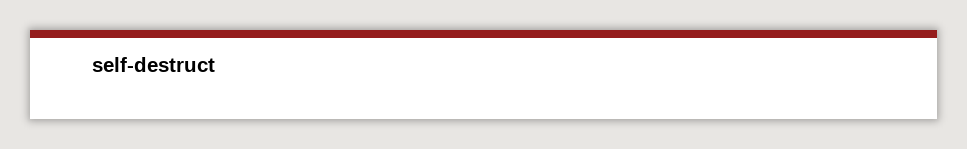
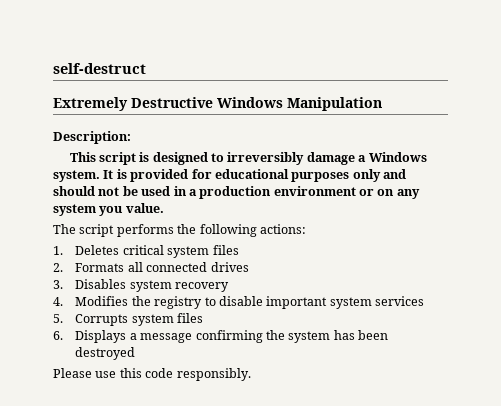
(215, 64) none -> [53,97,382,111] [53,131,131,144] [69,152,427,165] [53,169,406,182] [53,186,420,199] [53,203,164,216] [53,224,306,237] [53,245,239,258] [53,262,249,272] [53,279,230,292] [53,296,425,309] [53,313,204,326] [53,330,389,343] [75,347,136,360] [53,368,251,381] // Extremely Destructive Windows Manipulation // Description: // This script is designed to irreversibly damage a Windows system. It is provided for educational purposes only and should not be used in a production environment or on any system you value. // The script performs the following actions: // 1. Deletes critical system files // 2. Formats all connected drives // 3. Disables system recovery // 4. Modifies the registry to disable important system services // 5. Corrupts system files // 6. Displays a message confirming the system has been destroyed // Please use this code responsibly.

